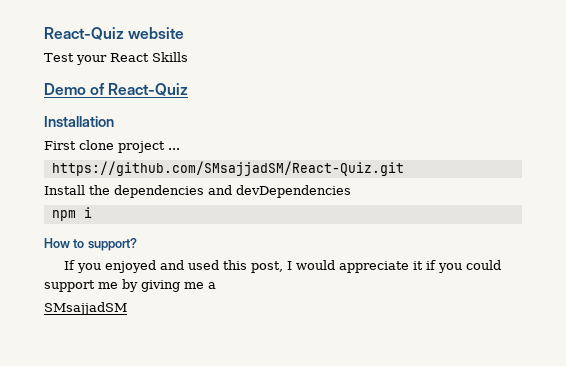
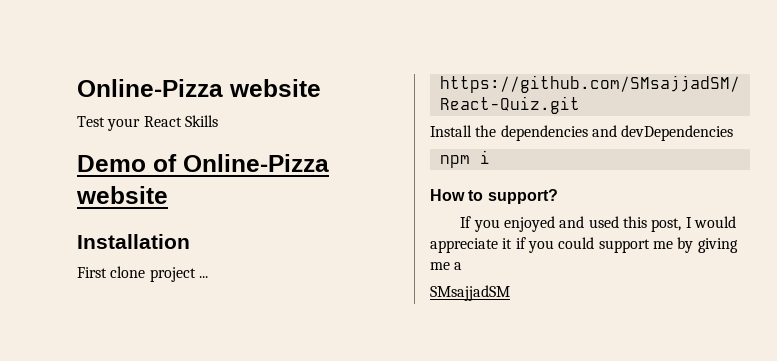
[44,27,124,40] React-Quiz -> [77,79,223,97] Online-Pizza
[108,83,189,96] React-Quiz -> [183,154,329,172] [76,186,168,204] Online-Pizza website

